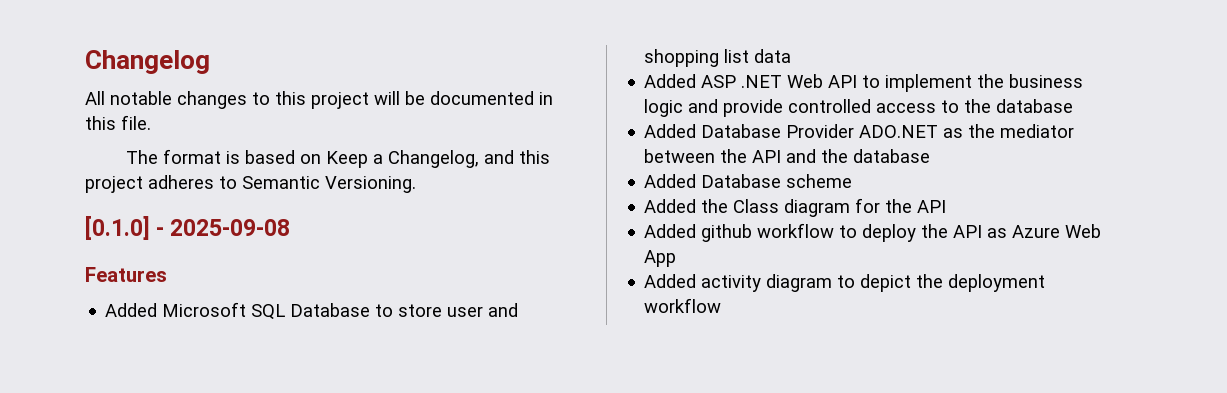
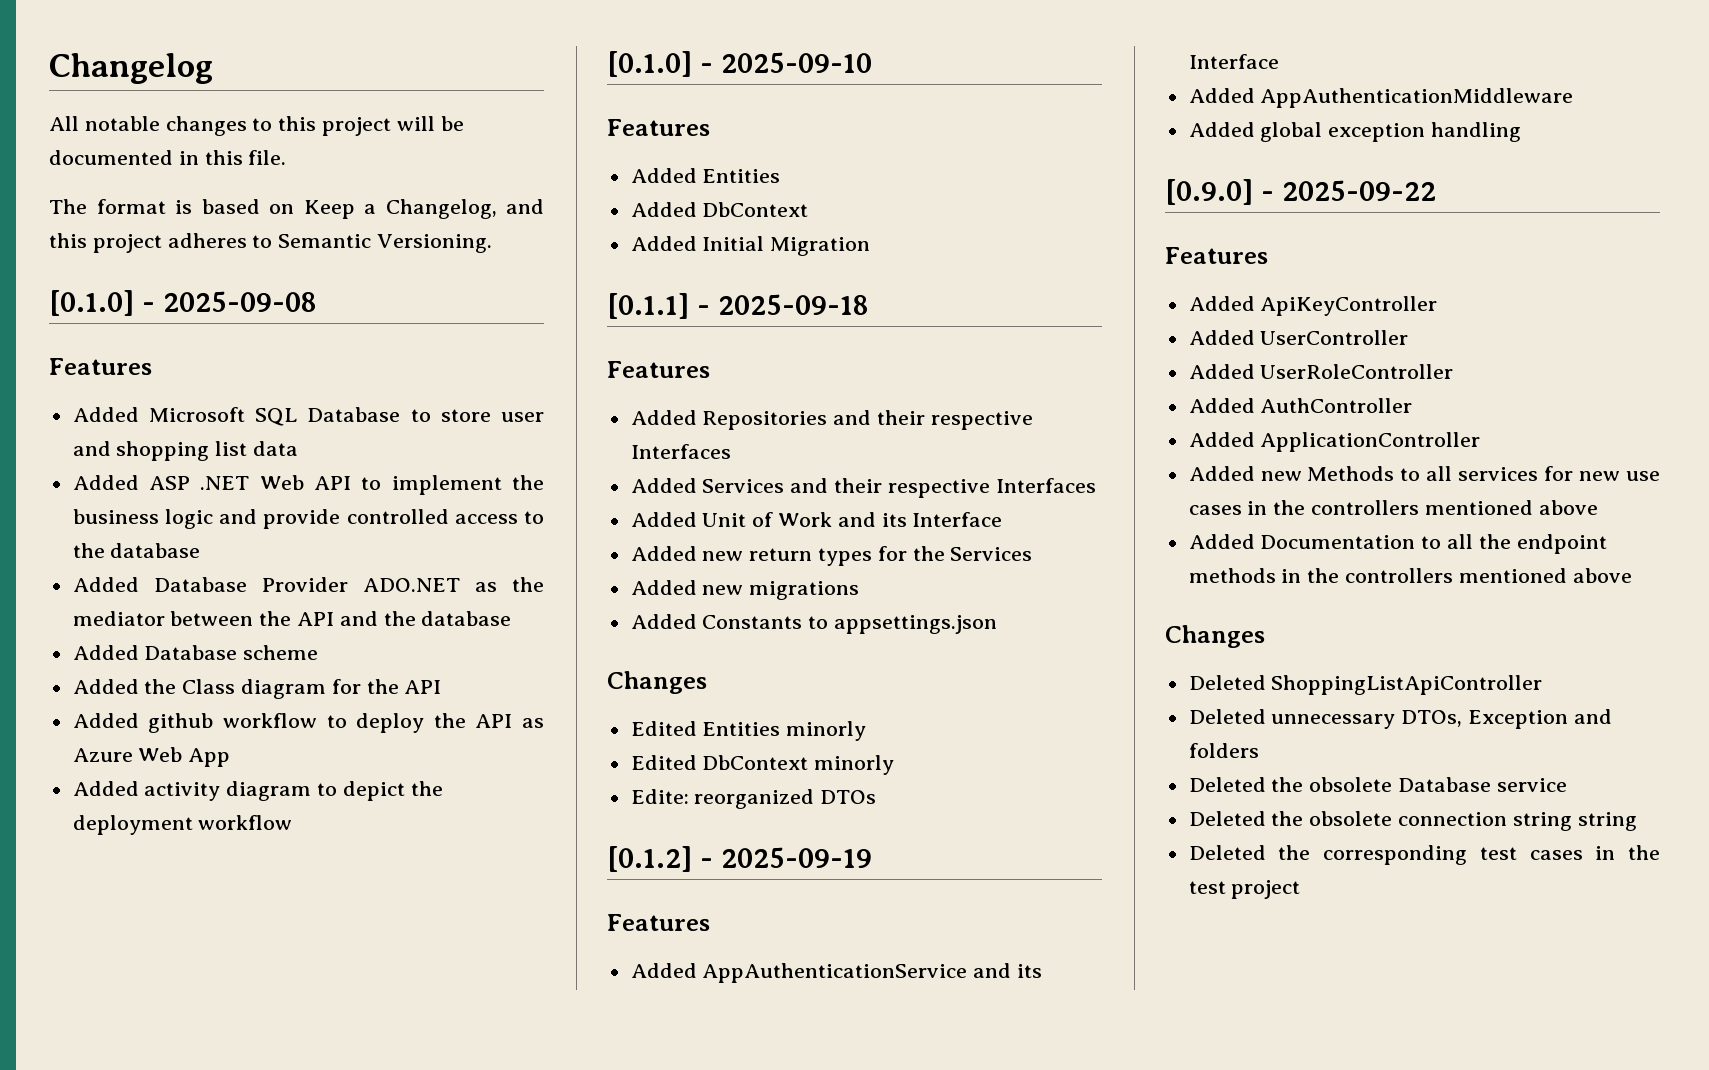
(722, 305) none -> [607,51,872,77] [607,119,710,136] [630,168,781,183] [630,202,809,217] [630,236,871,256] [607,293,869,319] [607,361,710,378] [630,410,1033,430] [630,444,731,459] [630,478,1096,498] [630,512,1003,527] [630,546,1033,566] [630,580,860,600] [630,614,998,634] [607,671,707,694] [630,721,867,741] [630,755,895,775] [630,789,877,809] [607,846,872,872] [607,914,710,931] [630,963,1043,983] [1188,54,1279,69] [1188,88,1574,108] [1188,122,1522,142] [1165,179,1436,205] [1165,247,1268,264] [1188,296,1438,316] [1188,330,1409,345] [1188,364,1454,379] [1188,398,1413,413] [1188,432,1481,452] [1188,466,1660,481] [1188,500,1598,515] [1188,534,1607,554] [1188,568,1632,583] [1165,625,1265,648] [1188,675,1543,695] [1188,709,1612,729] [1188,743,1259,758] [1188,777,1567,792] [1188,811,1637,831] [1188,845,1660,865] [1188,880,1301,899] // [0.1.0] - 2025-09-10 // Features // Added Entities // Added DbContext // Added Initial Migration // [0.1.1] - 2025-09-18 // Features // Added Repositories and their respective Interfaces // Added Services and their respective Interfaces // Added Unit of Work and its Interface // Added new return types for the Services // Added new migrations // Added Constants to appsettings.json // Changes // Edited Entities minorly // Edited DbContext minorly // Edite: reorganized DTOs // [0.1.2] - 2025-09-19 // Features // Added AppAuthenticationService and its Interface // Added AppAuthenticationMiddleware // Added global exception handling // [0.9.0] - 2025-09-22 // Features // Added ApiKeyController // Added UserController // Added UserRoleController // Added AuthController // Added ApplicationController // Added new Methods to all services for new use cases in the controllers mentioned above // Added Documentation to all the endpoint methods in the controllers mentioned above // Changes // Deleted ShoppingListApiController // Deleted unnecessary DTOs, Exception and folders // Deleted the obsolete Database service // Deleted the obsolete connection string string // Deleted the corresponding test cases in the test project

